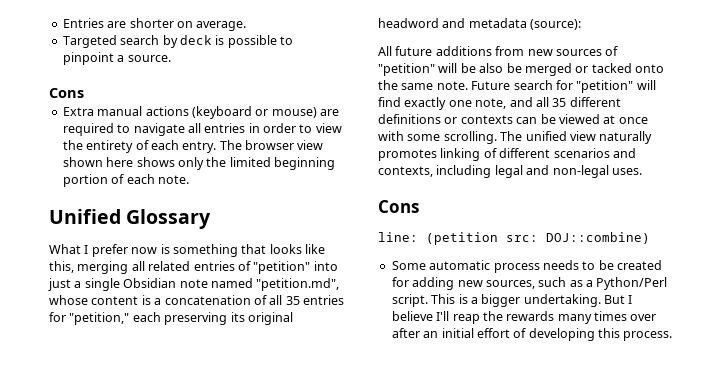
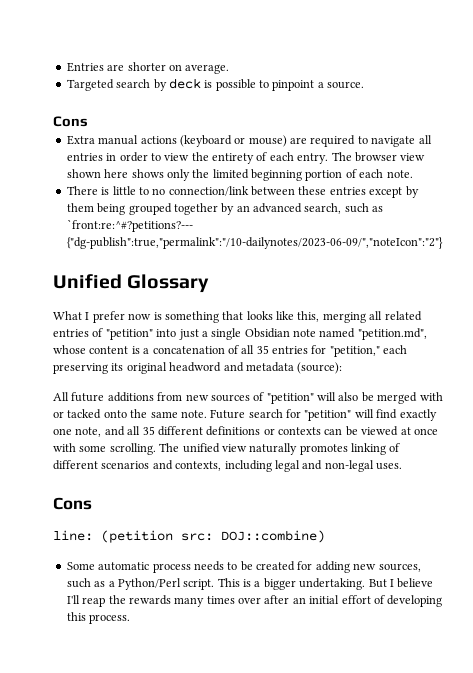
(189, 179) none -> [66,186,419,198] [66,203,384,215] [66,219,193,232] [66,237,443,249] // There is little to no connection/link between these entries except by them being grouped together by an advanced search, such as `front:re:^#?petitions?--- {"dg-publish":true,"permalink":"/10-dailynotes/2023-06-09/","noteIcon":"2"}
[460,63,476,73] be -> (336, 396) none
(572, 69) none -> [419,392,443,401] with

